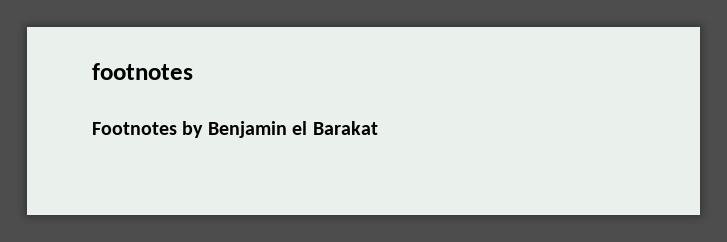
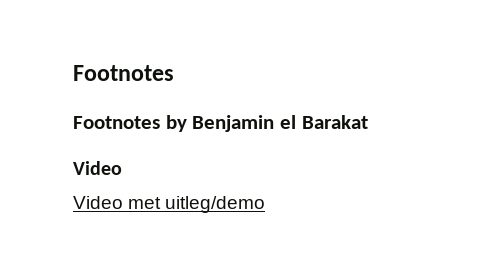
[92,63,193,80] footnotes -> [73,65,174,81] Footnotes
(378, 128) none -> [73,161,122,175] [73,196,266,213] // Video // Video met uitleg/demo

